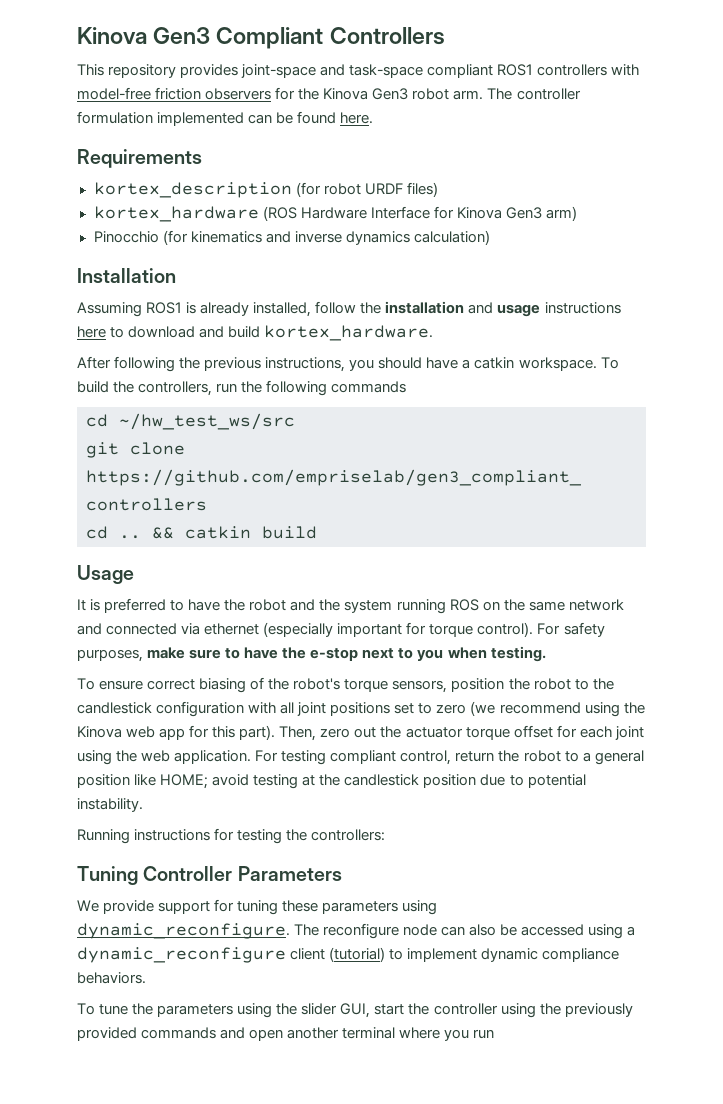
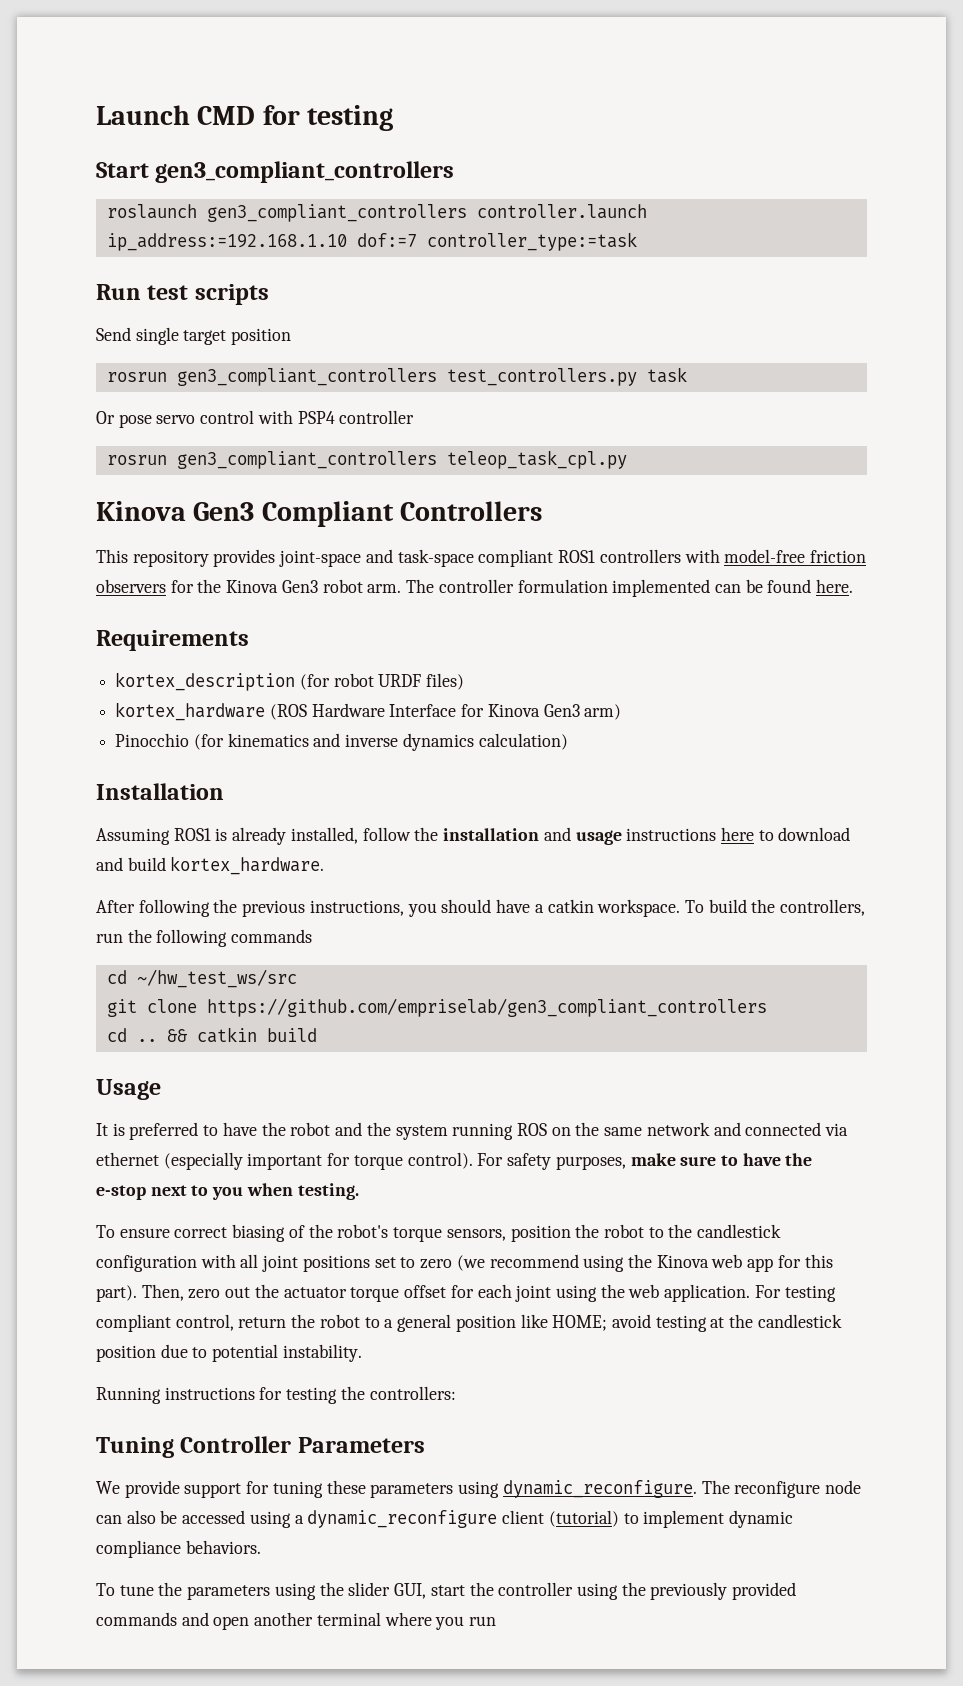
(77, 35) none -> [96,105,394,131] [96,161,455,183] [106,204,647,222] [106,232,637,251] [96,284,269,305] [96,327,292,345] [106,367,687,386] [96,410,415,428] [106,450,627,469] Launch CMD for testing // Start gen3_compliant_controllers // roslaunch gen3_compliant_controllers controller.launch ip_address:=192.168.1.10 dof:=7 controller_type:=task // Run test scripts // Send single target position // rosrun gen3_compliant_controllers test_controllers.py task // Or pose servo control with PSP4 controller // rosrun gen3_compliant_controllers teleop_task_cpl.py //

